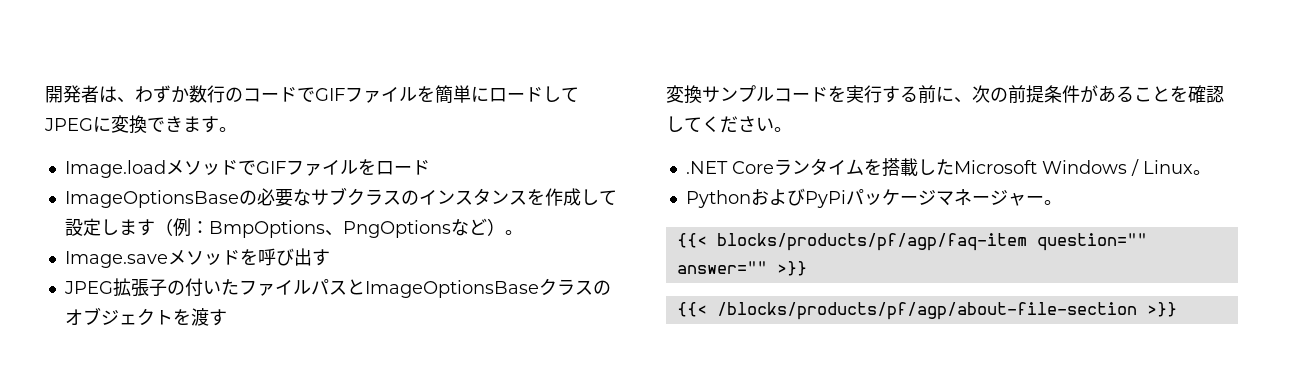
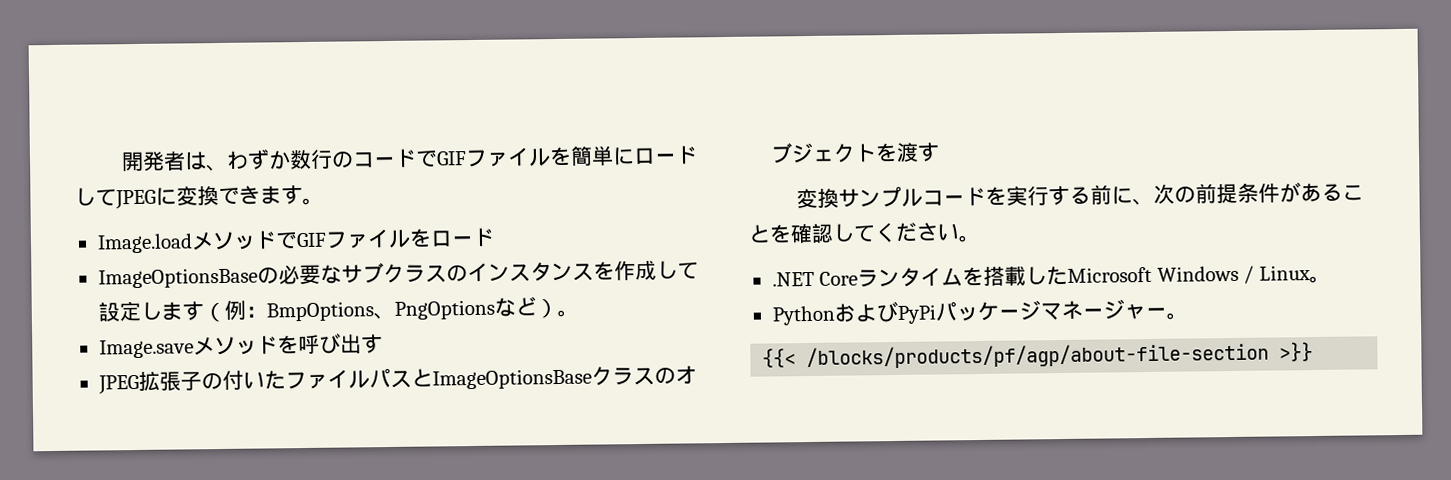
[676,233,1147,251] [676,261,807,276] // {{< blocks/products/pf/agp/faq-item question="" answer="" >}} -> (1188, 316) none

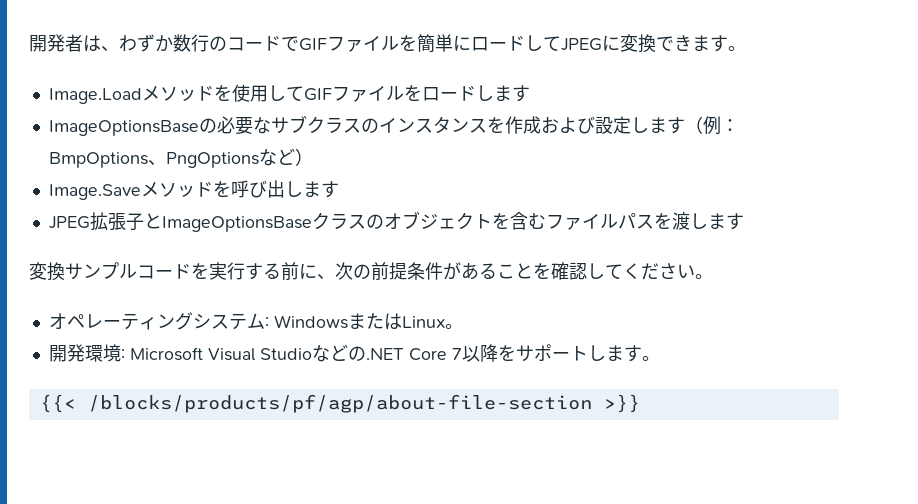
[96,230,298,254] Image.loadメソッドで -> [48,84,304,104] Image.Loadメソッドを使用して
(495, 237) none -> [475,85,530,102] します
[655,260,699,280] して -> [540,116,595,134] および
[556,309,579,318] [98,339,194,359] 。 // Image.save -> [48,184,141,200] // Image.Save
(362, 344) none -> [284,181,321,197] しま
[200,367,412,390] の付いたファイルパス -> (144, 222) none
[895,142,919,162] 渡 -> [509,212,726,230] 含むファイルパスを渡しま
[771,265,1331,288] [771,299,1167,326] .NET Coreランタイムを搭載したMicrosoft Windows / Linux。 // PythonおよびPyPiパッケージマネージャー -> [48,312,463,330] [48,344,642,362] オペレーティングシステム: WindowsまたはLinux。 // 開発環境: Microsoft Visual Studioなどの.NET Core 7以降をサポートします

